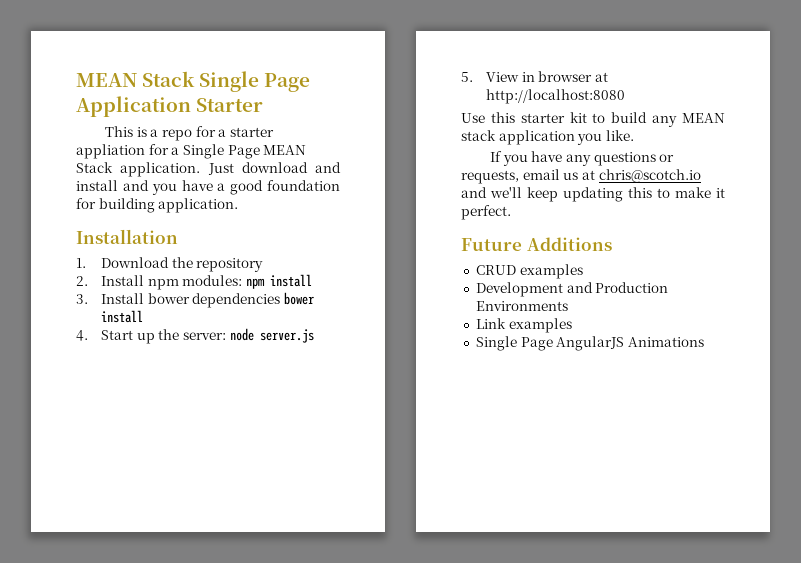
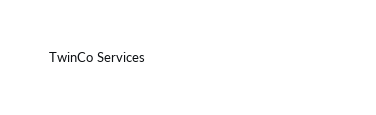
[76,71,311,92] [76,96,264,117] [105,126,274,141] [76,144,307,159] [76,162,341,177] [76,180,340,195] [76,198,239,213] [76,229,178,244] [76,257,264,272] [76,274,312,290] [76,292,314,308] [100,310,143,323] [76,328,314,344] [461,71,608,82] [485,89,625,104] [461,112,725,127] [461,130,634,145] [490,151,675,166] [461,169,701,184] [461,187,725,202] [461,205,511,220] [461,237,612,251] [475,264,583,279] [475,282,669,297] [475,301,568,311] [475,318,572,333] [475,336,704,351] MEAN Stack Single Page Application Starter // This is a repo for a starter appliation for a Single Page MEAN Stack application. Just download and install and you have a good foundation for building application. // Installation // 1. Download the repository // 2. Install npm modules: npm install // 3. Install bower dependencies bower install // 4. Start up the server: node server.js // 5. View in browser at http://localhost:8080 // Use this starter kit to build any MEAN stack application you like. // If you have any questions or requests, email us at chris@scotch.io and we'll keep updating this to make it perfect. // Future Additions // CRUD examples // Development and Production Environments // Link examples // Single Page AngularJS Animations -> [49,52,145,62] TwinCo Services

